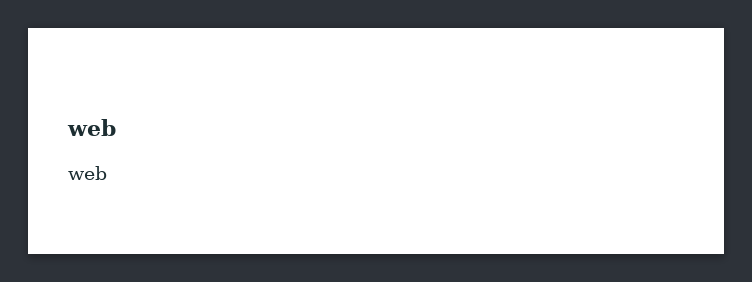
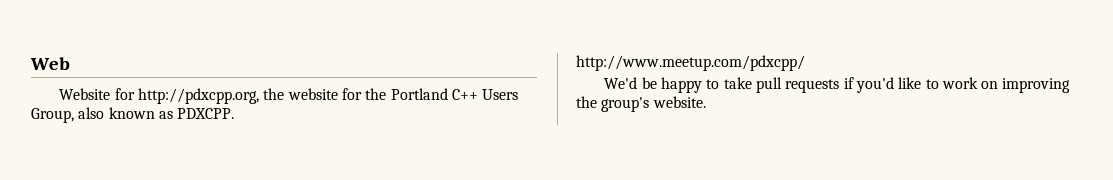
[67,119,116,136] [68,166,107,180] web // web -> [30,57,70,70] [59,88,519,104] [31,107,235,123] [576,55,805,71] [604,77,1071,93] [576,96,706,112] Web // Website for http://pdxcpp.org, the website for the Portland C++ Users Group, also known as PDXCPP. // http://www.meetup.com/pdxcpp/ // We'd be happy to take pull requests if you'd like to work on improving the group's website.

